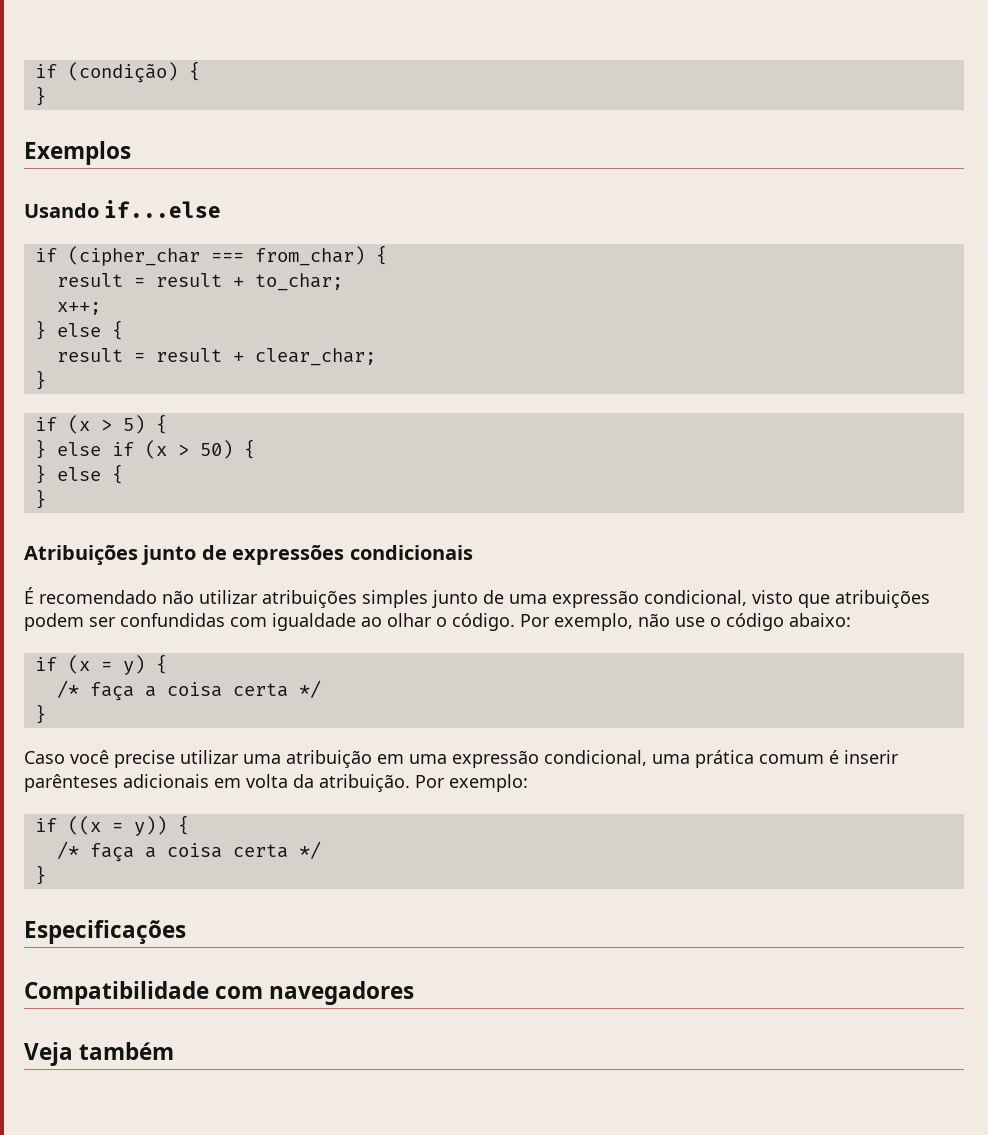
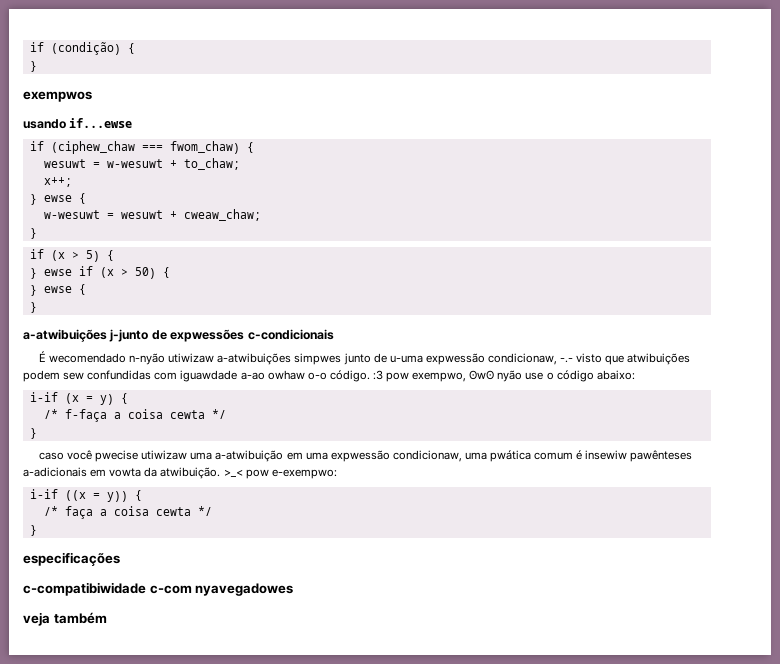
[24,141,131,165] [24,200,222,218] [34,245,387,266] [56,273,343,291] Exemplos // Usando if...else // if (cipher_char === from_char) { // result = result + to_char; -> [23,91,92,102] [23,118,133,129] [29,141,254,154] [43,158,240,170] exempwos // usando if...ewse // if (ciphew_chaw === fwom_chaw) { // wesuwt = w-wesuwt + to_chaw;
[56,320,123,340] [56,348,376,366] else { // result = result + clear_char; -> [43,193,86,204] [43,209,261,221] ewse { // w-wesuwt = wesuwt + cweaw_chaw;
[56,442,101,456] else -> [43,269,72,276] ewse
[56,464,123,484] [34,489,46,509] [24,545,473,565] [24,587,930,608] [24,613,670,631] else { // } // Atribuições junto de expressões condicionais // É recomendado não utilizar atribuições simples junto de uma expressão condicional, visto que atribuições podem ser confundidas com igualdade ao olhar o código. Por exemplo, não -> [43,284,86,295] [29,302,37,313] [23,329,334,342] [38,351,691,365] [23,370,523,382] ewse { // } // a-atwibuições j-junto de expwessões c-condicionais // É wecomendado n-nyão utiwizaw a-atwibuições simpwes junto de u-uma expwessão condicionaw, -.- visto que atwibuições podem sew confundidas com iguawdade a-ao owhaw o-o código. :3 pow exempwo, ʘwʘ nyão
[34,657,57,671] if -> [29,392,58,402] i-if
[89,680,321,701] [34,704,46,724] [24,750,899,768] [24,774,528,792] [34,818,57,832] faça a coisa certa */ // } // Caso você precise utilizar uma atribuição em uma expressão condicional, uma prática comum é inserir parênteses adicionais em volta da atribuição. Por exemplo: // if -> [64,409,226,422] [29,428,37,439] [38,450,693,462] [23,467,337,479] [29,489,58,499] f-faça a coisa cewta */ // } // caso você pwecise utiwizaw uma a-atwibuição em uma expwessão condicionaw, uma pwática comum é insewiw pawênteses a-adicionais em vowta da atwibuição. >_< pow e-exempwo: // i-if
[232,841,321,859] [34,865,46,885] [24,920,186,944] [24,981,415,1005] [24,1042,73,1066] certa */ // } // Especificações // Compatibilidade com navegadores // Veja -> [155,506,212,516] [29,525,37,536] [23,552,120,567] [23,582,294,596] [23,612,50,626] cewta */ // } // especificações // c-compatibiwidade c-com nyavegadowes // veja

